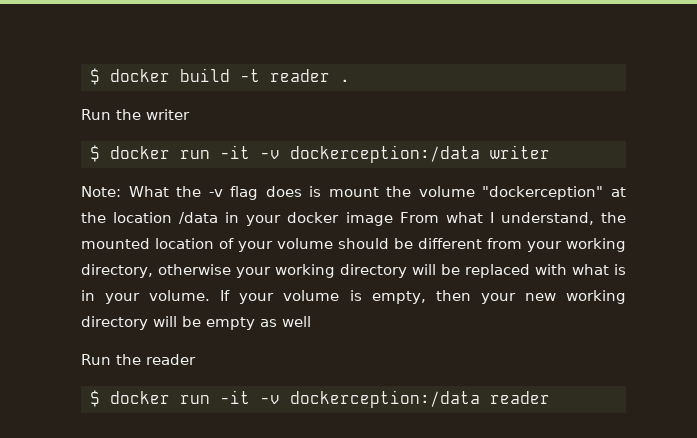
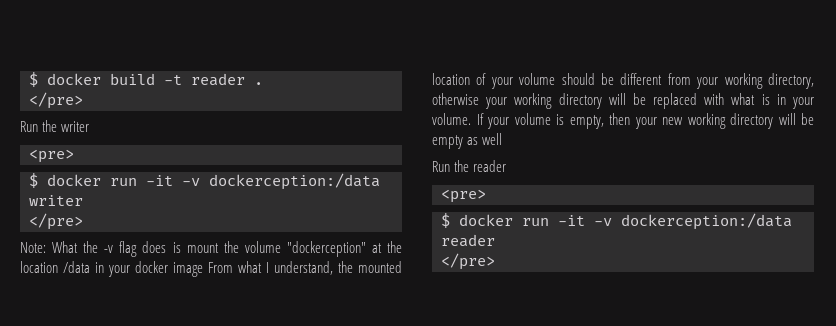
(350, 80) none -> [29,92,83,109] // </pre>
(190, 114) none -> [29,149,74,163] // <pre>
(550, 152) none -> [29,213,83,230] // </pre>
(196, 359) none -> [441,189,486,203] // <pre>
(550, 397) none -> [441,253,495,270] // </pre>

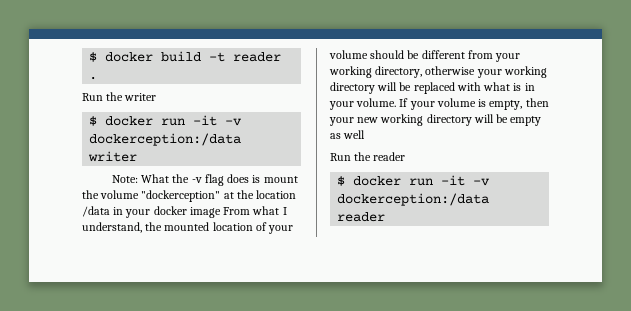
[29,92,83,109] // </pre> -> (98, 78) none
[29,149,74,163] // <pre> -> (157, 97) none
[29,213,83,230] // </pre> -> (138, 156) none
[441,189,486,203] // <pre> -> (406, 156) none
[441,253,495,270] // </pre> -> (386, 217) none

